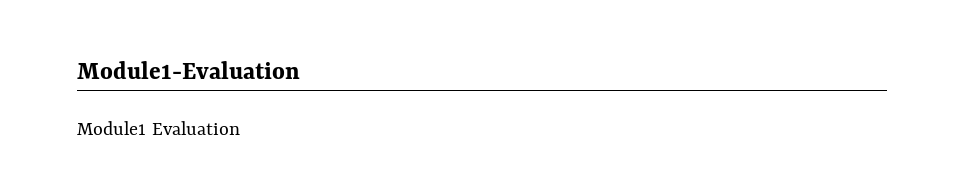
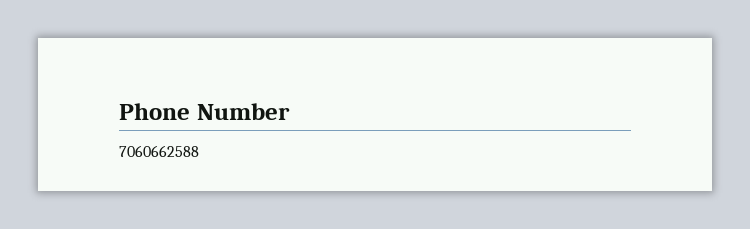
[77,61,300,79] [77,121,240,135] Module1-Evaluation // Module1 Evaluation -> [119,103,290,120] [119,145,199,157] Phone Number // 7060662588

